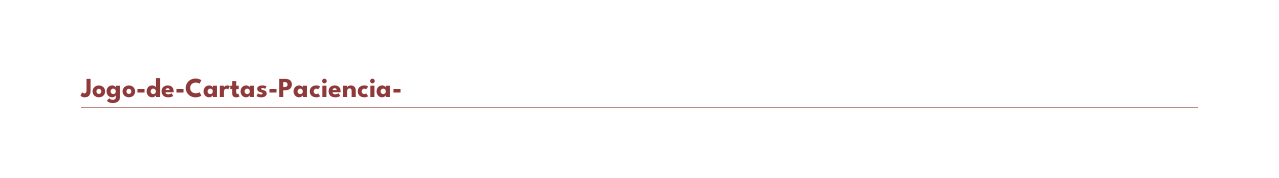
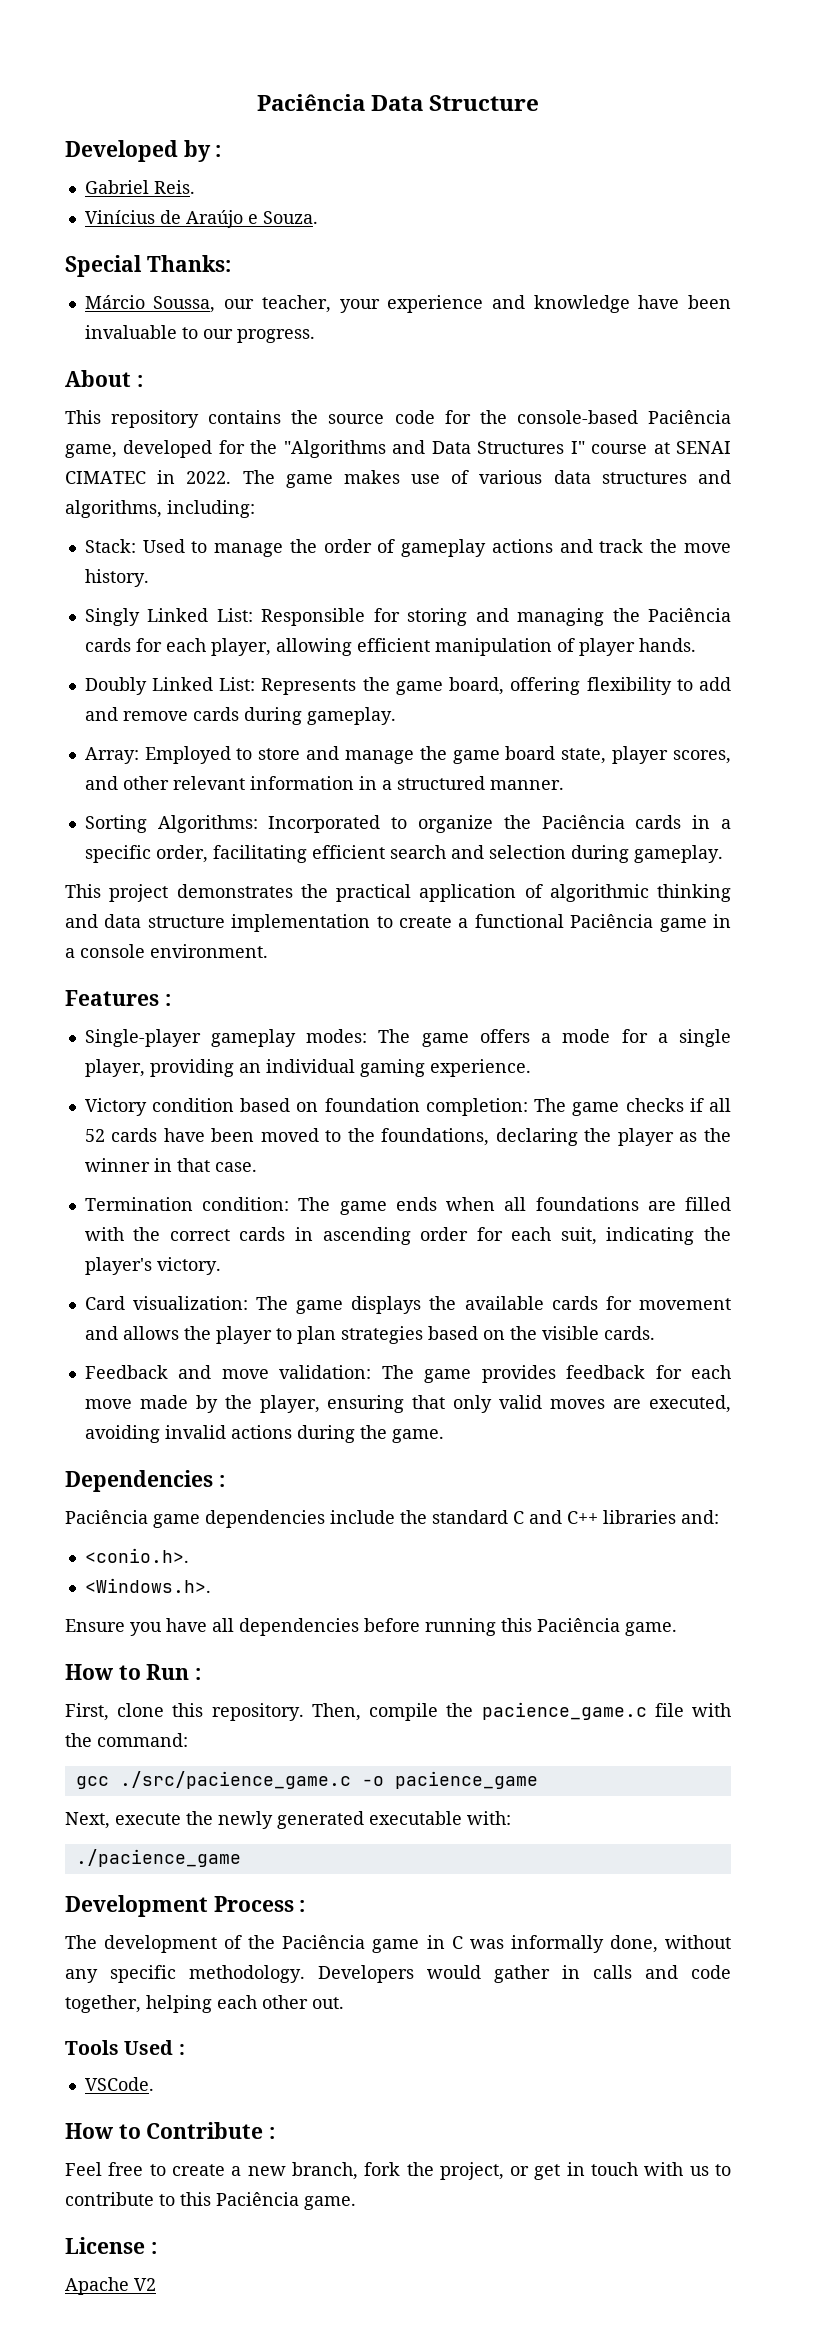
[80,78,402,104] Jogo-de-Cartas-Paciencia- -> [256,94,540,111] [65,140,222,162] [84,180,195,194] [84,210,318,228] [65,255,231,277] [84,295,731,313] [84,325,315,343] [65,370,143,387] [65,410,731,428] [65,440,732,458] [65,470,731,488] [65,500,255,518] [84,539,731,557] [84,569,149,587] [84,608,732,626] [84,638,696,656] [84,677,732,695] [84,707,396,725] [84,746,731,764] [84,776,564,790] [84,815,731,833] [84,845,723,863] [65,884,731,902] [65,914,731,932] [65,944,268,958] [65,990,171,1006] [84,1029,732,1047] [84,1059,531,1077] [84,1098,732,1116] [84,1128,731,1146] [84,1158,257,1172] [84,1197,731,1215] [84,1227,732,1245] [84,1257,221,1275] [84,1296,731,1314] [84,1326,655,1344] [84,1365,732,1383] [84,1395,731,1413] [84,1425,444,1443] [65,1470,225,1492] [65,1510,719,1528] [84,1548,189,1563] [84,1578,211,1593] [65,1618,677,1636] [65,1664,202,1680] [65,1702,731,1721] [65,1733,188,1747] [75,1771,538,1789] [65,1811,511,1829] [75,1849,241,1867] [65,1895,306,1917] [65,1935,731,1953] [65,1965,731,1983] [65,1995,344,2013] [65,2040,185,2055] [84,2077,154,2091] [65,2122,276,2139] [65,2162,731,2180] [65,2192,356,2210] [65,2237,157,2254] [65,2277,156,2295] Paciência Data Structure // Developed by : // Gabriel Reis. // Vinícius de Araújo e Souza. // Special Thanks: // Márcio Soussa, our teacher, your experience and knowledge have been invaluable to our progress. // About : // This repository contains the source code for the console-based Paciência game, developed for the "Algorithms and Data Structures I" course at SENAI CIMATEC in 2022. The game makes use of various data structures and algorithms, including: // Stack: Used to manage the order of gameplay actions and track the move history. // Singly Linked List: Responsible for storing and managing the Paciência cards for each player, allowing efficient manipulation of player hands. // Doubly Linked List: Represents the game board, offering flexibility to add and remove cards during gameplay. // Array: Employed to store and manage the game board state, player scores, and other relevant information in a structured manner. // Sorting Algorithms: Incorporated to organize the Paciência cards in a specific order, facilitating efficient search and selection during gameplay. // This project demonstrates the practical application of algorithmic thinking and data structure implementation to create a functional Paciência game in a console environment. // Features : // Single-player gameplay modes: The game offers a mode for a single player, providing an individual gaming experience. // Victory condition based on foundation completion: The game checks if all 52 cards have been moved to the foundations, declaring the player as the winner in that case. // Termination condition: The game ends when all foundations are filled with the correct cards in ascending order for each suit, indicating the player's victory. // Card visualization: The game displays the available cards for movement and allows the player to plan strategies based on the visible cards. // Feedback and move validation: The game provides feedback for each move made by the player, ensuring that only valid moves are executed, avoiding invalid actions during the game. // Dependencies : // Paciência game dependencies include the standard C and C++ libraries and: // <conio.h>. // <Windows.h>. // Ensure you have all dependencies before running this Paciência game. // How to Run : // First, clone this repository. Then, compile the pacience_game.c file with the command: // gcc ./src/pacience_game.c -o pacience_game // Next, execute the newly generated executable with: // ./pacience_game // Development Process : // The development of the Paciência game in C was informally done, without any specific methodology. Developers would gather in calls and code together, helping each other out. // Tools Used : // VSCode. // How to Contribute : // Feel free to create a new branch, fork the project, or get in touch with us to contribute to this Paciência game. // License : // Apache V2

